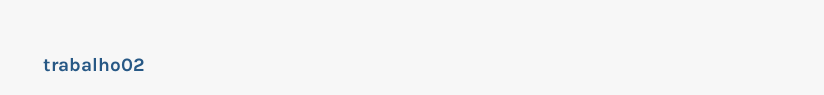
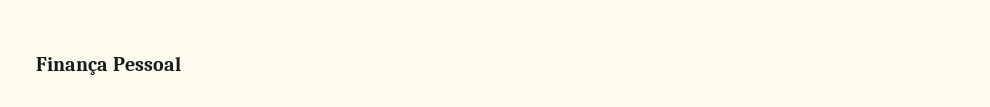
[43,57,145,72] trabalho02 -> [36,56,182,75] Finança Pessoal

